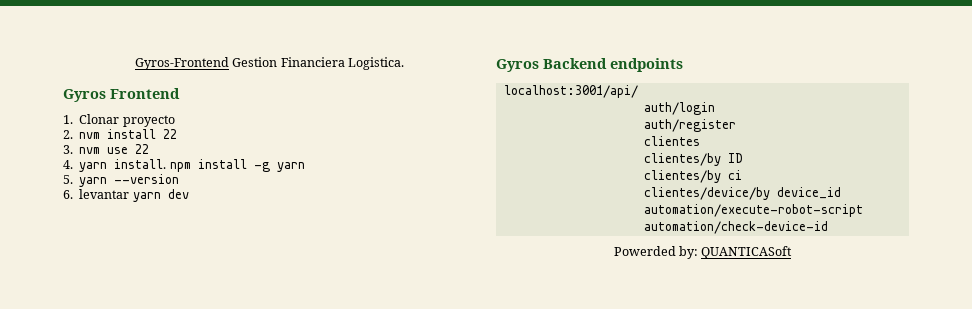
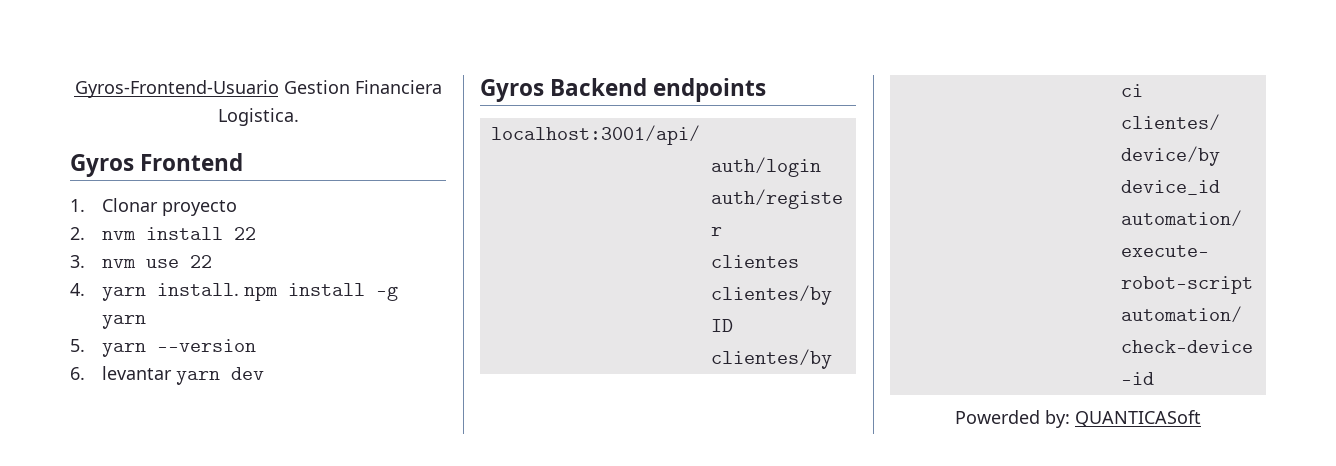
[134,57,229,70] Gyros-Frontend -> [74,80,279,98] Gyros-Frontend-Usuario

